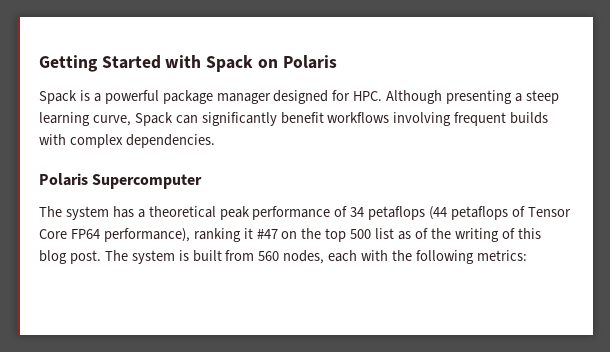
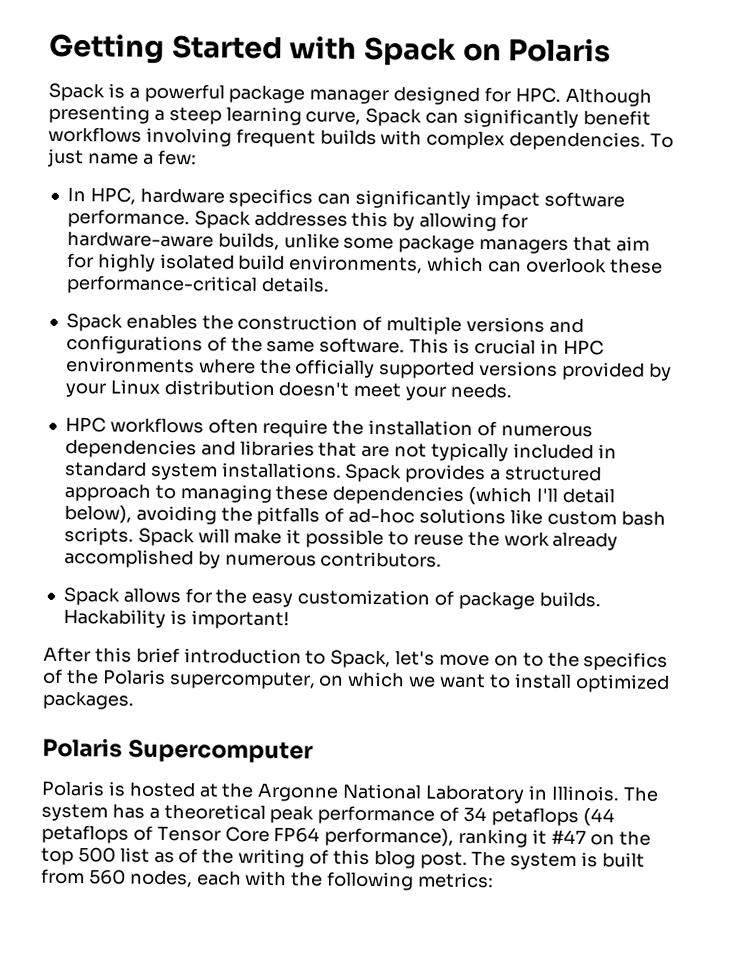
[39,173,203,189] // Polaris Supercomputer // -> [650,132,675,148] [47,148,197,168] [66,186,625,210] [66,208,528,232] [66,230,650,254] [66,252,663,274] [65,274,329,295] [65,312,584,335] [65,334,604,356] [65,356,672,381] [64,379,512,401] [64,416,593,438] [64,438,617,462] [64,460,602,484] [63,482,615,506] [63,504,666,526] [63,526,619,551] [63,548,443,569] [62,586,601,610] [62,608,289,630] [43,646,669,671] [43,668,670,693] [42,690,134,710] [42,737,315,764] [41,780,620,804] To just name a few: // In HPC, hardware specifics can significantly impact software performance. Spack addresses this by allowing for hardware-aware builds, unlike some package managers that aim for highly isolated build environments, which can overlook these performance-critical details. // Spack enables the construction of multiple versions and configurations of the same software. This is crucial in HPC environments where the officially supported versions provided by your Linux distribution doesn't meet your needs. // HPC workflows often require the installation of numerous dependencies and libraries that are not typically included in standard system installations. Spack provides a structured approach to managing these dependencies (which I'll detail below), avoiding the pitfalls of ad-hoc solutions like custom bash scripts. Spack will make it possible to reuse the work already accomplished by numerous contributors. // Spack allows for the easy customization of package builds. Hackability is important! // After this brief introduction to Spack, let's move on to the specifics of the Polaris supercomputer, on which we want to install optimized packages. // Polaris Supercomputer // Polaris is hosted at the Argonne National Laboratory in Illinois.

